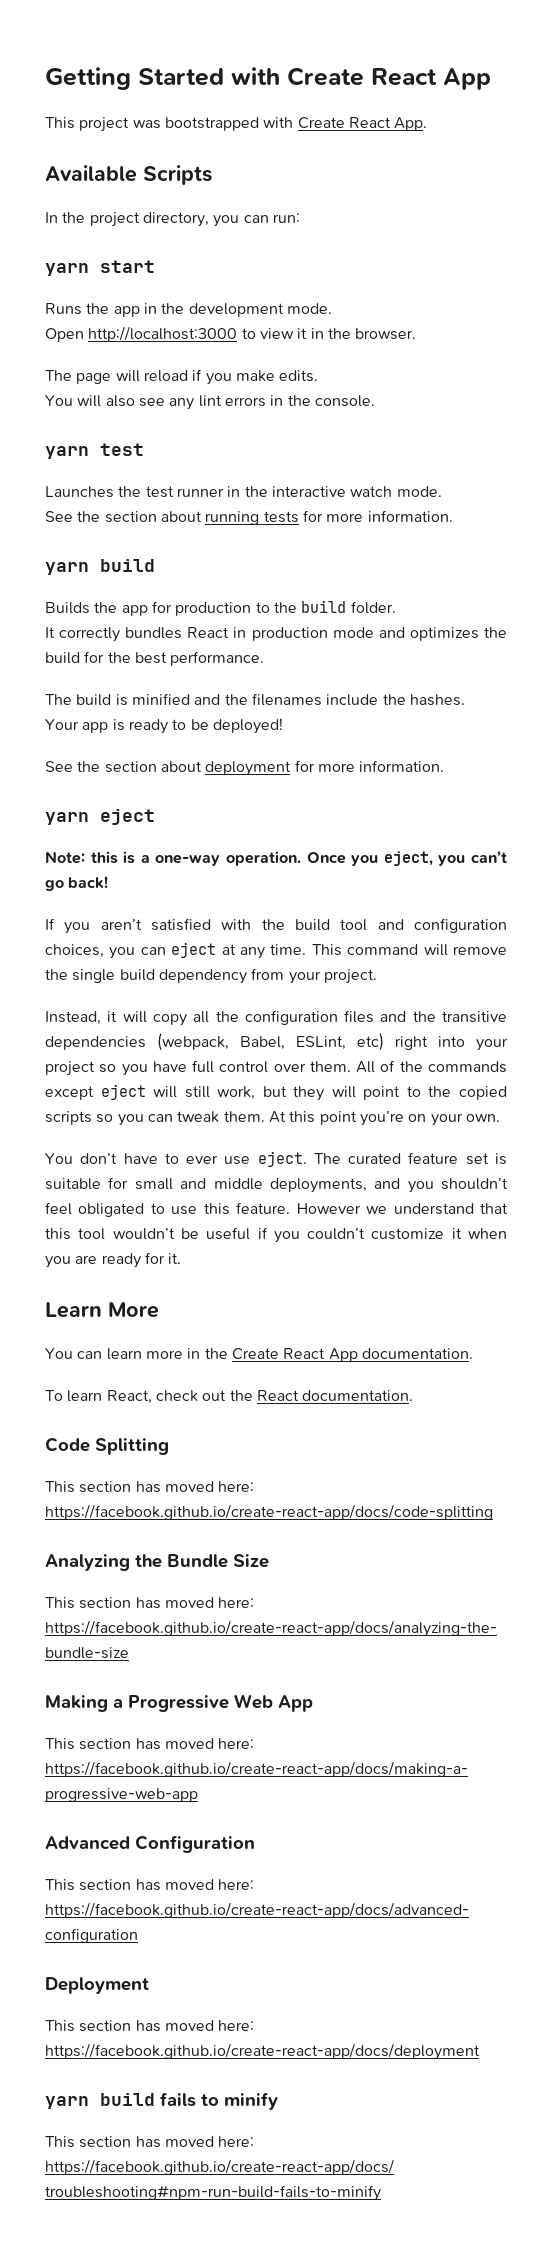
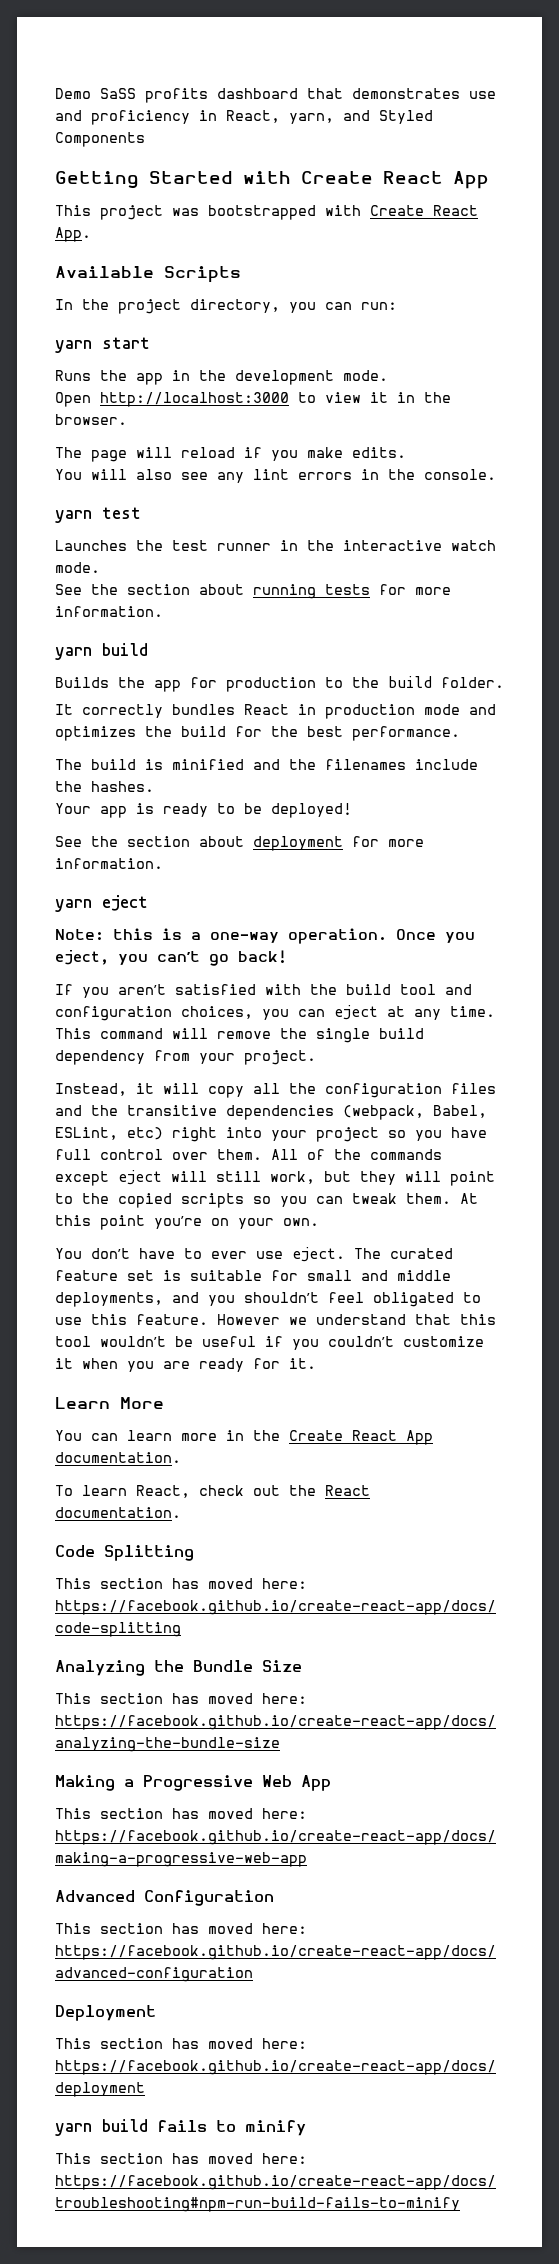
(45, 78) none -> [55,88,496,103] [55,110,433,125] [55,132,145,147] Demo SaSS profits dashboard that demonstrates use and proficiency in React, yarn, and Styled Components //

